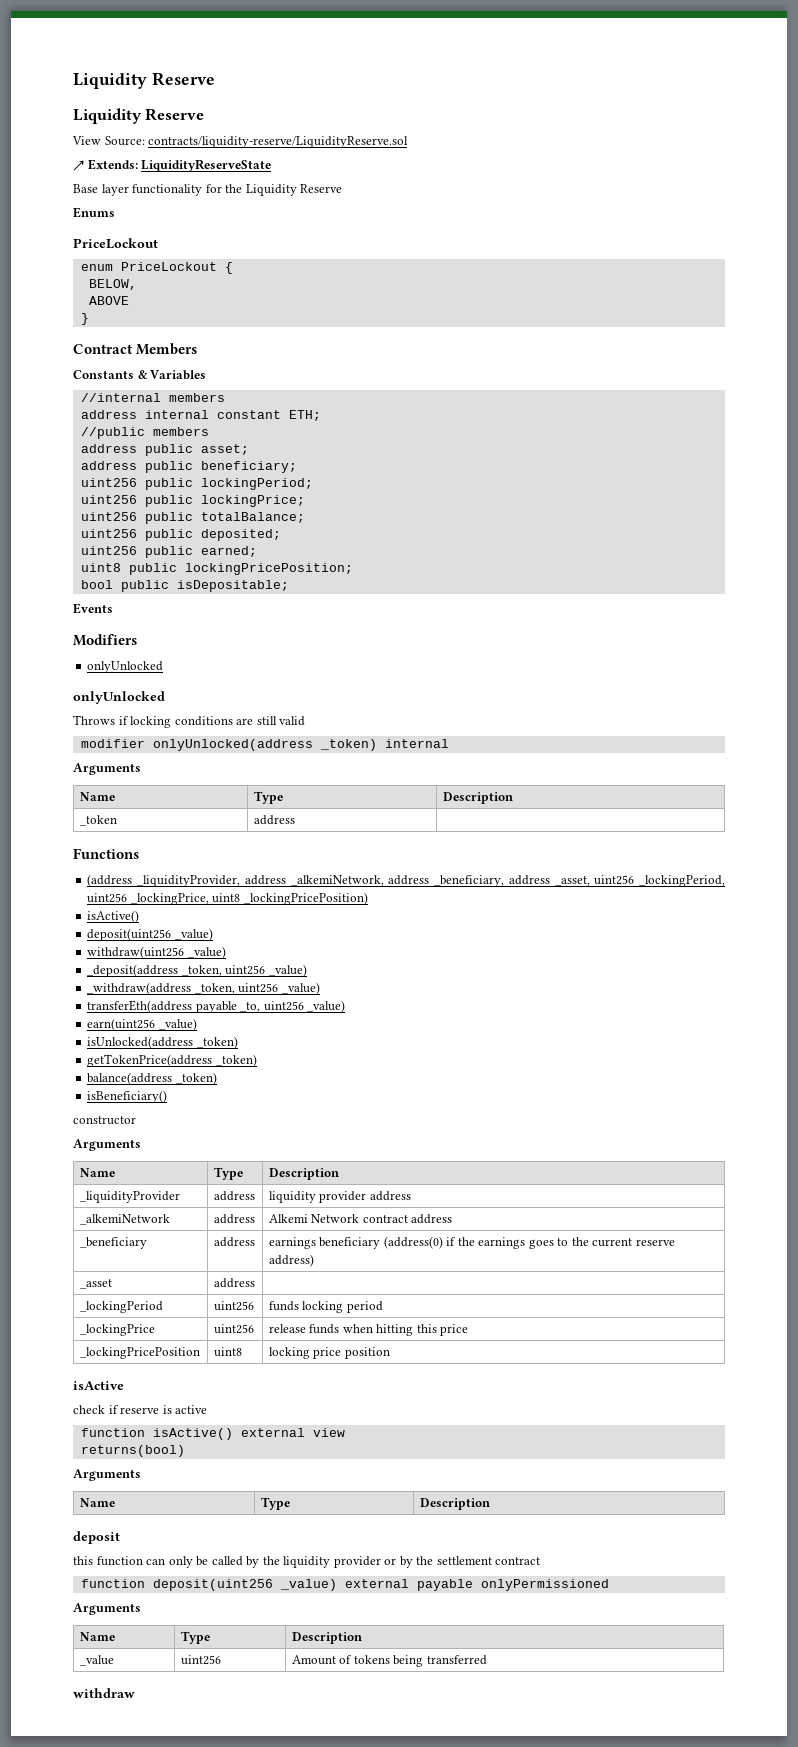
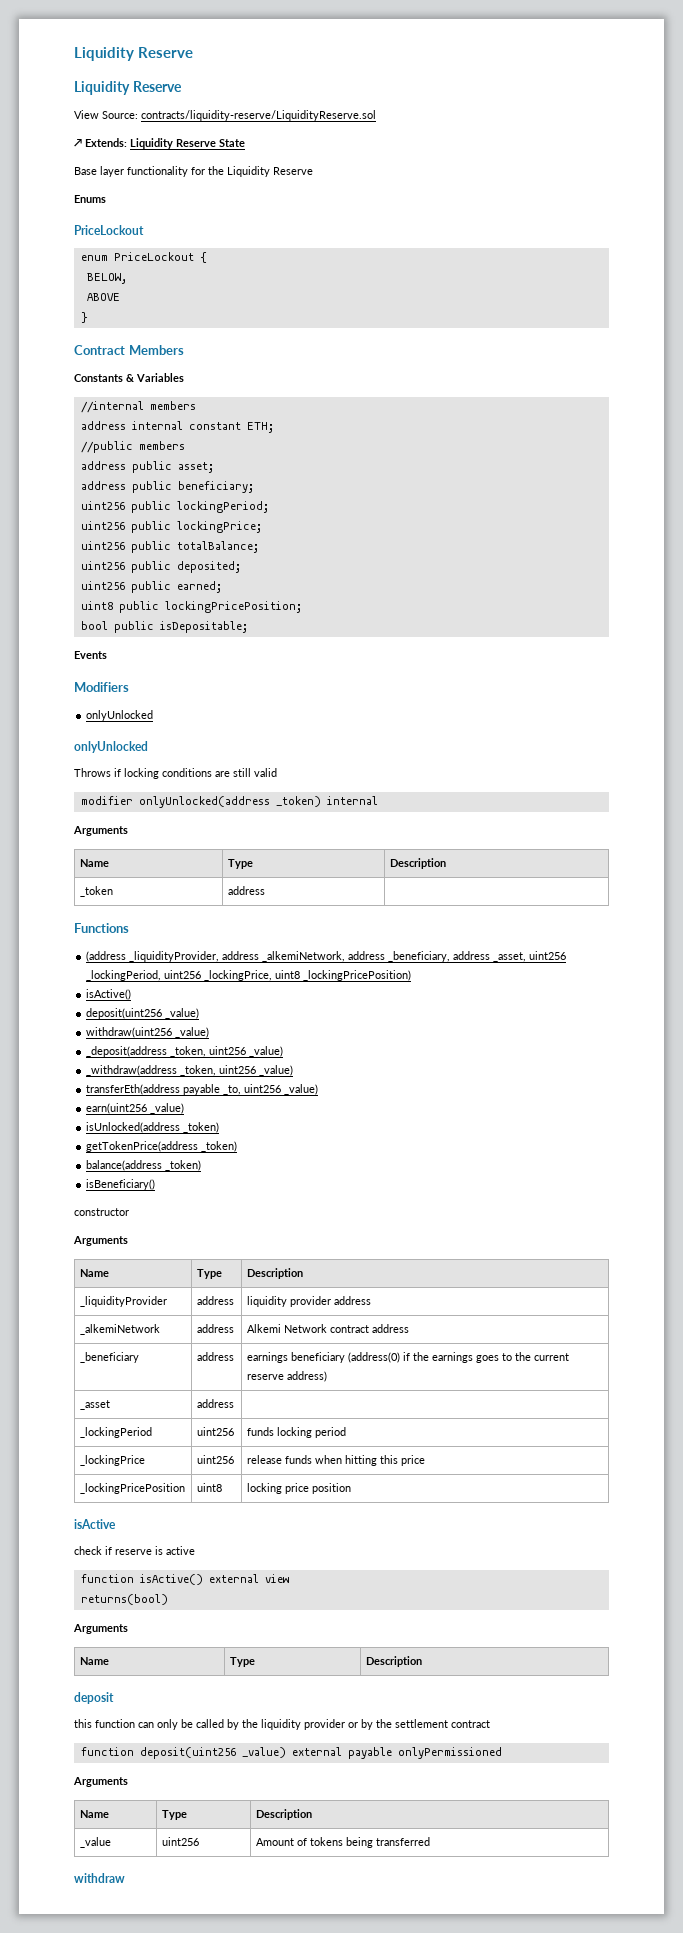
[141,159,272,172] LiquidityReserveState -> [130,138,245,149] Liquidity Reserve State

